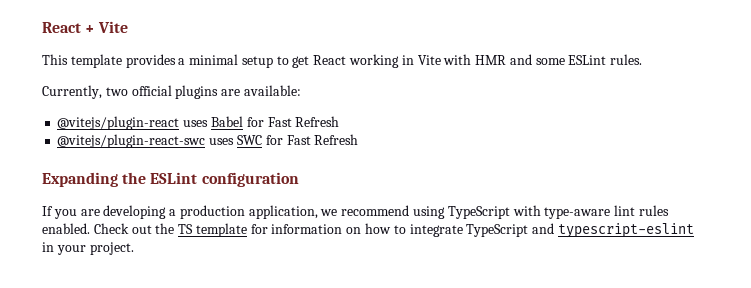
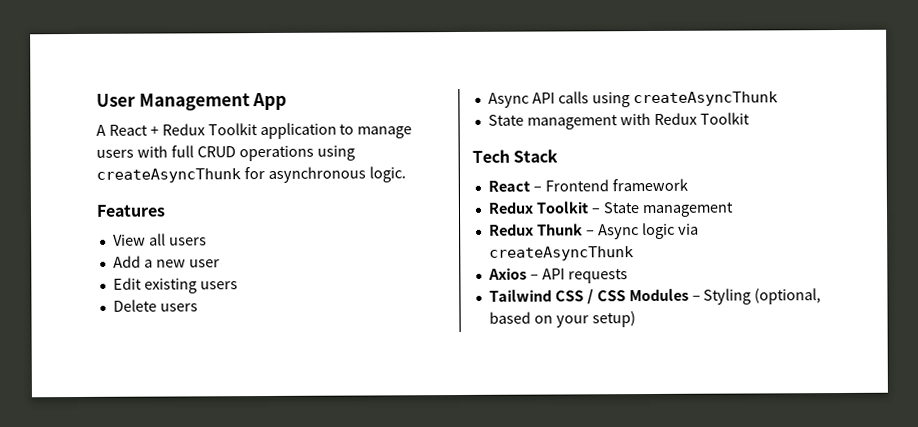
[42,21,128,33] [42,54,643,68] [42,85,301,99] [57,116,340,130] [57,134,359,148] [42,172,299,187] [42,205,669,219] [42,223,694,238] [42,242,134,255] React + Vite // This template provides a minimal setup to get React working in Vite with HMR and some ESLint rules. // Currently, two official plugins are available: // @vitejs/plugin-react uses Babel for Fast Refresh // @vitejs/plugin-react-swc uses SWC for Fast Refresh // Expanding the ESLint configuration // If you are developing a production application, we recommend using TypeScript with type-aware lint rules enabled. Check out the TS template for information on how to integrate TypeScript and typescript-eslint in your project. -> [96,92,288,111] [96,122,413,140] [96,145,355,162] [96,166,406,184] [96,204,166,217] [112,233,207,246] [112,255,220,268] [112,277,238,294] [112,299,198,312] [487,91,778,108] [487,112,750,130] [472,149,559,163] [487,178,688,192] [487,201,734,218] [488,222,699,240] [488,246,634,261] [487,267,628,284] [488,288,822,305] [488,311,636,328] User Management App // A React + Redux Toolkit application to manage users with full CRUD operations using createAsyncThunk for asynchronous logic. // Features // View all users // Add a new user // Edit existing users // Delete users // Async API calls using createAsyncThunk // State management with Redux Toolkit // Tech Stack // React – Frontend framework // Redux Toolkit – State management // Redux Thunk – Async logic via createAsyncThunk // Axios – API requests // Tailwind CSS / CSS Modules – Styling (optional, based on your setup)

